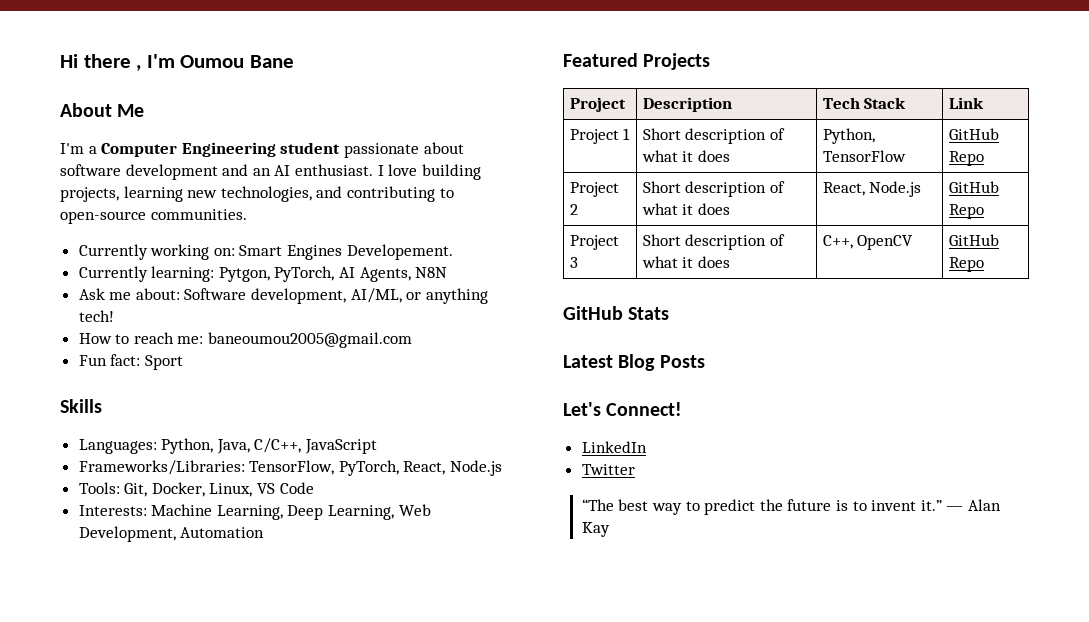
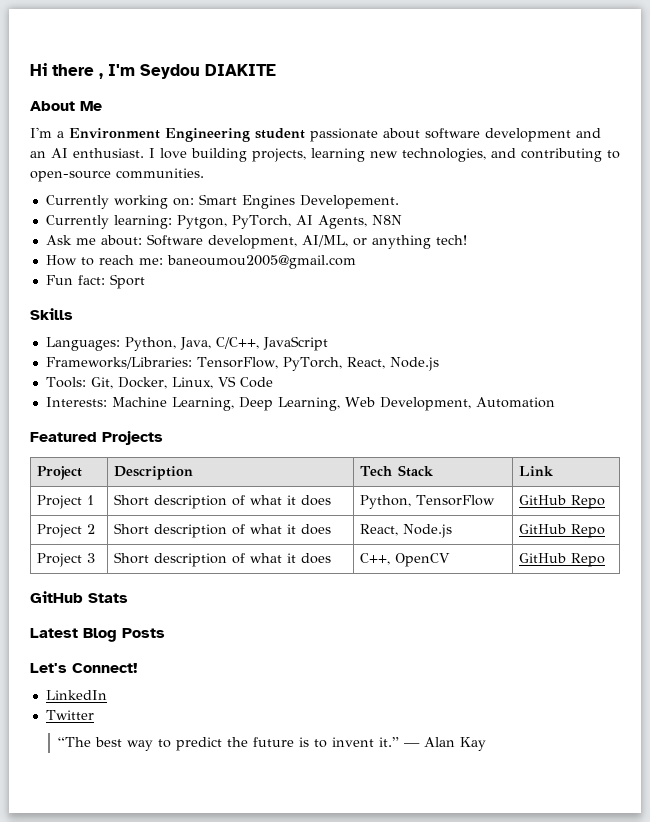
[180,55,294,68] Oumou Bane -> [140,64,276,79] Seydou DIAKITE
[101,143,178,157] Computer -> [69,128,160,139] Environment

